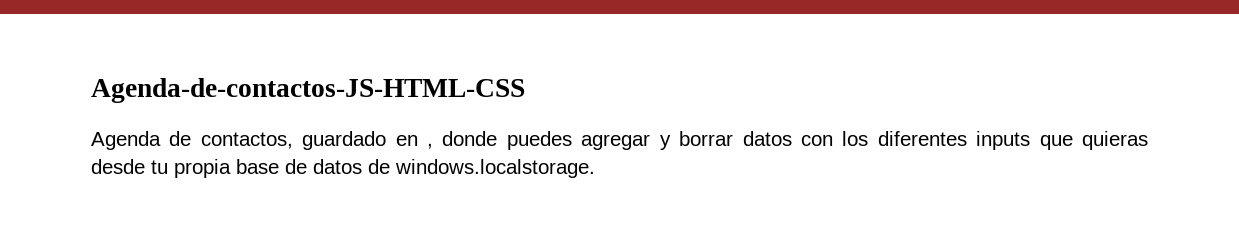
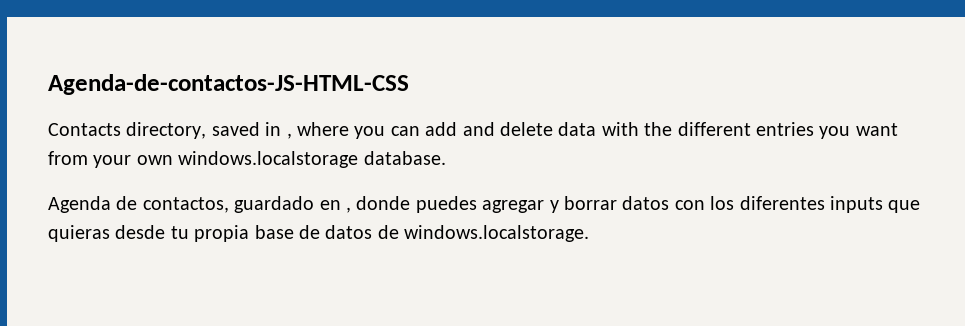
(525, 90) none -> [48,122,898,139] [48,151,446,168] // Contacts directory, saved in , where you can add and delete data with the different entries you want from your own windows.localstorage database.

